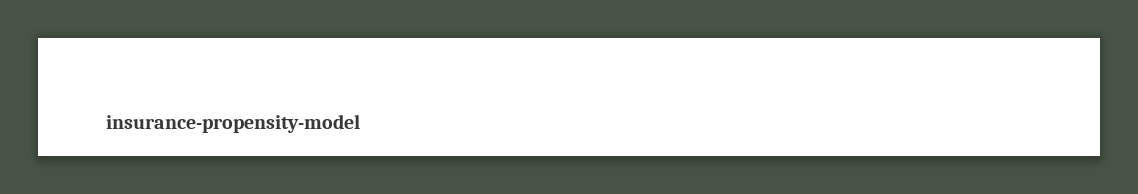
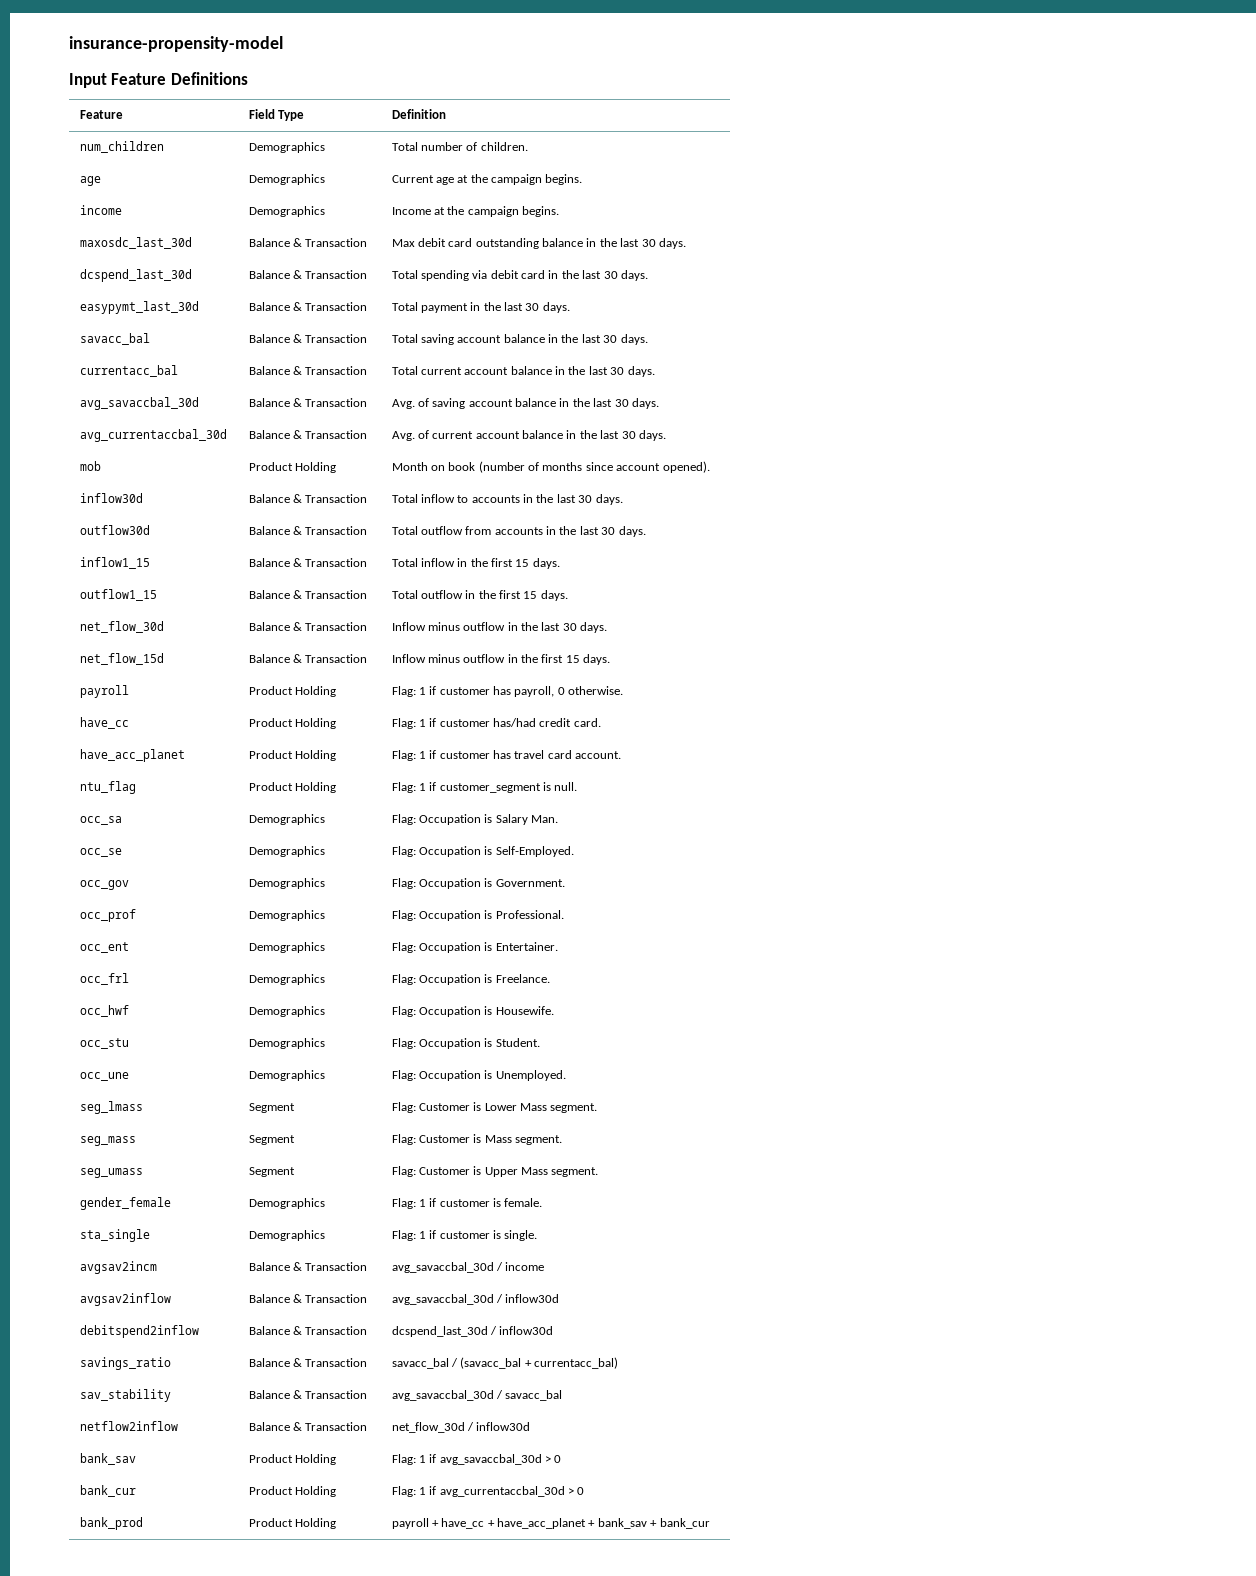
(360, 123) none -> [69,72,248,88] [79,110,123,119] [248,109,304,121] [391,109,446,119] [79,141,164,153] [248,142,325,153] [391,142,528,151] [79,176,101,186] [248,174,325,185] [391,174,583,185] [79,205,122,215] [248,206,325,217] [391,206,560,217] [79,237,192,249] [248,238,368,247] [391,238,686,249] [79,269,192,282] [248,270,368,279] [391,270,648,281] [79,301,199,314] [248,302,368,311] [391,302,570,313] [79,333,150,345] [248,334,368,343] [391,334,648,345] [79,365,178,377] [248,366,368,375] [391,366,655,377] [79,397,199,410] [248,398,368,407] [391,398,659,409] [79,429,227,442] [248,430,368,439] [391,430,666,441] [79,461,101,471] [248,462,336,473] [391,461,710,473] [79,493,143,503] [248,494,368,503] [391,494,623,505] [79,525,150,535] [248,526,368,535] [391,526,646,537] [79,557,150,569] [248,558,368,567] [391,558,560,569] [79,589,157,601] [248,590,368,599] [391,590,568,601] [79,621,164,633] [248,622,368,631] [391,622,608,633] [79,653,164,665] [248,654,368,663] [391,654,611,665] [79,685,129,698] [248,686,336,697] [391,686,624,697] [79,717,129,729] [248,718,336,729] [391,718,601,729] [79,749,185,762] [248,750,336,761] [391,750,622,761] [79,781,136,794] [248,782,336,793] [391,782,578,793] [79,816,122,825] [248,814,325,825] [391,814,559,825] [79,848,122,857] [248,846,325,857] [391,846,574,857] [79,880,129,890] [248,878,325,889] [391,878,565,889] [79,909,136,922] [248,910,325,921] [391,910,564,921] [79,942,129,953] [248,942,325,953] [391,942,558,953] [79,973,129,985] [248,974,325,985] [391,974,550,985] [79,1005,129,1017] [248,1006,325,1017] [391,1006,554,1017] [79,1038,129,1049] [248,1038,325,1049] [391,1038,540,1049] [79,1072,129,1081] [248,1070,325,1081] [391,1070,566,1081] [79,1101,143,1114] [248,1103,295,1113] [391,1102,598,1113] [79,1136,136,1146] [248,1135,295,1145] [391,1134,563,1145] [79,1168,143,1178] [248,1167,295,1177] [391,1166,599,1177] [79,1197,171,1210] [248,1198,325,1209] [391,1198,543,1209] [79,1229,150,1242] [248,1230,325,1241] [391,1230,538,1241] [79,1261,157,1274] [248,1262,368,1271] [391,1262,545,1273] [79,1293,171,1306] [248,1294,368,1303] [391,1294,560,1305] [79,1325,199,1338] [248,1326,368,1335] [391,1326,554,1337] [79,1357,171,1370] [248,1358,368,1367] [391,1357,619,1369] [79,1389,171,1402] [248,1390,368,1399] [391,1390,563,1401] [79,1421,178,1431] [248,1422,368,1431] [391,1422,531,1433] [79,1453,136,1465] [248,1454,336,1465] [391,1454,562,1465] [79,1485,136,1497] [248,1486,336,1497] [391,1486,585,1497] [79,1517,143,1530] [248,1518,336,1529] [391,1518,710,1529] // Input Feature Definitions // Feature | Field Type | Definition // num_children | Demographics | Total number of children. // age | Demographics | Current age at the campaign begins. // income | Demographics | Income at the campaign begins. // maxosdc_last_30d | Balance & Transaction | Max debit card outstanding balance in the last 30 days. // dcspend_last_30d | Balance & Transaction | Total spending via debit card in the last 30 days. // easypymt_last_30d | Balance & Transaction | Total payment in the last 30 days. // savacc_bal | Balance & Transaction | Total saving account balance in the last 30 days. // currentacc_bal | Balance & Transaction | Total current account balance in the last 30 days. // avg_savaccbal_30d | Balance & Transaction | Avg. of saving account balance in the last 30 days. // avg_currentaccbal_30d | Balance & Transaction | Avg. of current account balance in the last 30 days. // mob | Product Holding | Month on book (number of months since account opened). // inflow30d | Balance & Transaction | Total inflow to accounts in the last 30 days. // outflow30d | Balance & Transaction | Total outflow from accounts in the last 30 days. // inflow1_15 | Balance & Transaction | Total inflow in the first 15 days. // outflow1_15 | Balance & Transaction | Total outflow in the first 15 days. // net_flow_30d | Balance & Transaction | Inflow minus outflow in the last 30 days. // net_flow_15d | Balance & Transaction | Inflow minus outflow in the first 15 days. // payroll | Product Holding | Flag: 1 if customer has payroll, 0 otherwise. // have_cc | Product Holding | Flag: 1 if customer has/had credit card. // have_acc_planet | Product Holding | Flag: 1 if customer has travel card account. // ntu_flag | Product Holding | Flag: 1 if customer_segment is null. // occ_sa | Demographics | Flag: Occupation is Salary Man. // occ_se | Demographics | Flag: Occupation is Self-Employed. // occ_gov | Demographics | Flag: Occupation is Government. // occ_prof | Demographics | Flag: Occupation is Professional. // occ_ent | Demographics | Flag: Occupation is Entertainer. // occ_frl | Demographics | Flag: Occupation is Freelance. // occ_hwf | Demographics | Flag: Occupation is Housewife. // occ_stu | Demographics | Flag: Occupation is Student. // occ_une | Demographics | Flag: Occupation is Unemployed. // seg_lmass | Segment | Flag: Customer is Lower Mass segment. // seg_mass | Segment | Flag: Customer is Mass segment. // seg_umass | Segment | Flag: Customer is Upper Mass segment. // gender_female | Demographics | Flag: 1 if customer is female. // sta_single | Demographics | Flag: 1 if customer is single. // avgsav2incm | Balance & Transaction | avg_savaccbal_30d / income // avgsav2inflow | Balance & Transaction | avg_savaccbal_30d / inflow30d // debitspend2inflow | Balance & Transaction | dcspend_last_30d / inflow30d // savings_ratio | Balance & Transaction | savacc_bal / (savacc_bal + currentacc_bal) // sav_stability | Balance & Transaction | avg_savaccbal_30d / savacc_bal // netflow2inflow | Balance & Transaction | net_flow_30d / inflow30d // bank_sav | Product Holding | Flag: 1 if avg_savaccbal_30d > 0 // bank_cur | Product Holding | Flag: 1 if avg_currentaccbal_30d > 0 // bank_prod | Product Holding | payroll + have_cc + have_acc_planet + bank_sav + bank_cur

